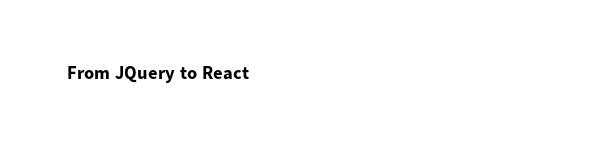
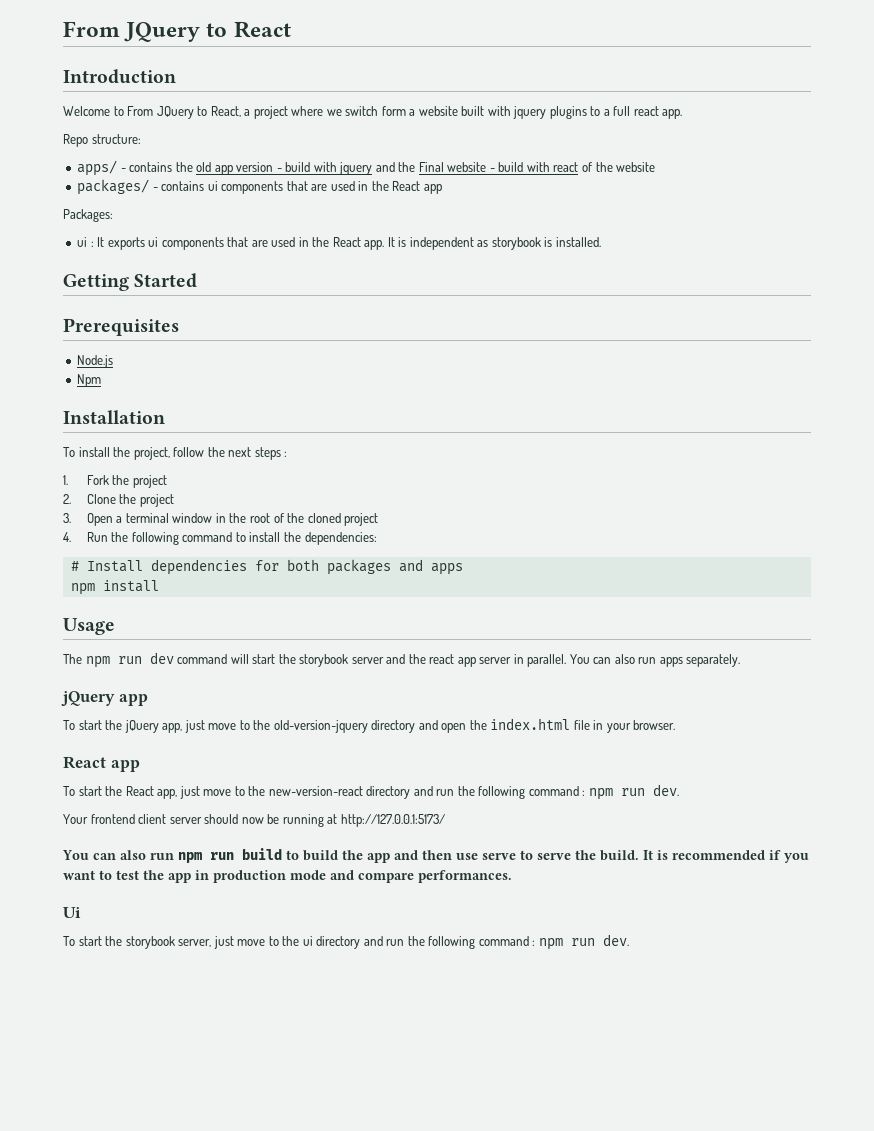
(249, 73) none -> [63,69,176,84] [63,106,683,119] [63,134,141,147] [77,160,656,176] [77,179,442,195] [63,209,113,222] [77,237,601,250] [63,273,198,291] [63,318,179,336] [77,355,114,368] [77,374,102,387] [63,410,165,424] [63,447,288,460] [63,475,167,488] [63,494,174,507] [63,513,379,526] [63,532,377,545] [70,559,463,575] [70,580,159,595] [63,618,115,635] [63,652,741,668] [61,691,148,706] [63,718,676,733] [63,756,140,772] [63,784,679,800] [63,814,445,827] [62,848,809,863] [63,870,512,883] [63,907,81,918] [63,934,629,950] // Introduction // Welcome to From JQuery to React, a project where we switch form a website built with jquery plugins to a full react app. // Repo structure: // apps/ - contains the old app version - build with jquery and the Final website - build with react of the website // packages/ - contains ui components that are used in the React app // Packages: // ui : It exports ui components that are used in the React app. It is independent as storybook is installed. // Getting Started // Prerequisites // Node.js // Npm // Installation // To install the project, follow the next steps : // 1. Fork the project // 2. Clone the project // 3. Open a terminal window in the root of the cloned project // 4. Run the following command to install the dependencies: // # Install dependencies for both packages and apps // npm install // Usage // The npm run dev command will start the storybook server and the react app server in parallel. You can also run apps separately. // jQuery app // To start the jQuery app, just move to the old-version-jquery directory and open the index.html file in your browser. // React app // To start the React app, just move to the new-version-react directory and run the following command : npm run dev. // Your frontend client server should now be running at http://127.0.0.1:5173/ // You can also run npm run build to build the app and then use serve to serve the build. It is recommended if you want to test the app in production mode and compare performances. // Ui // To start the storybook server, just move to the ui directory and run the following command : npm run dev.

